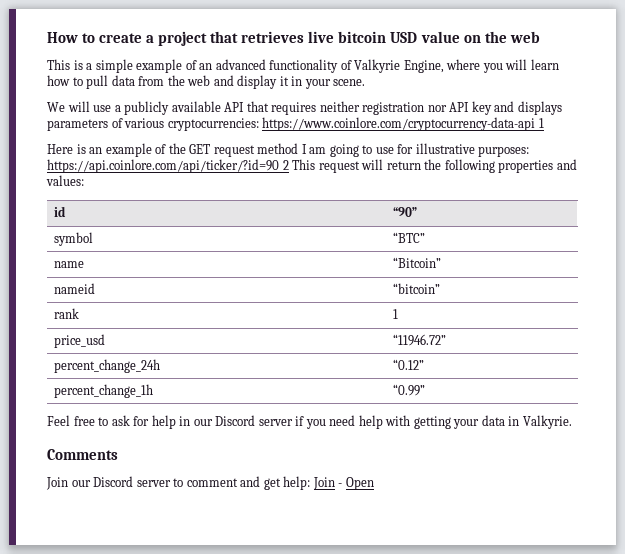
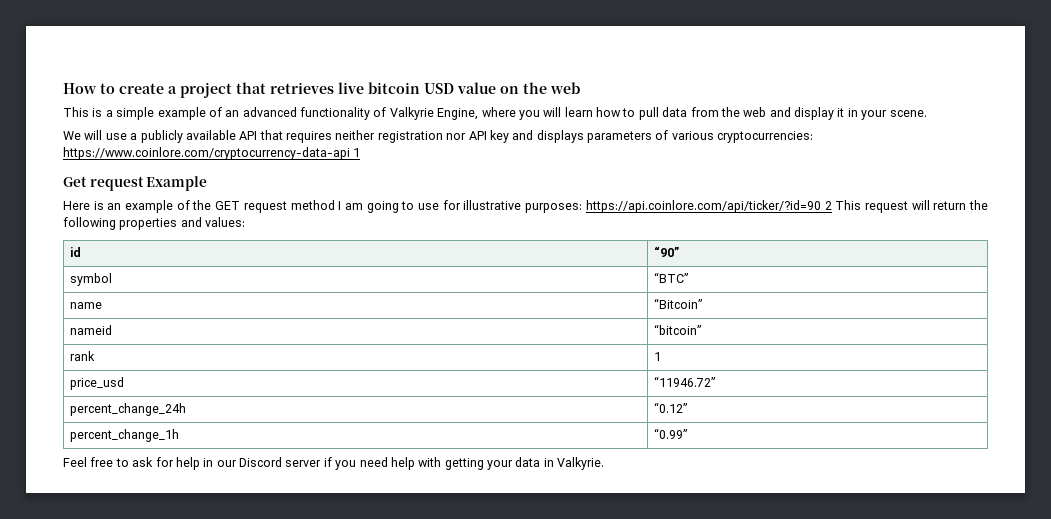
(544, 123) none -> [63,176,208,191] // Get request Example
[47,449,118,460] [46,476,374,490] // Comments // Join our Discord server to comment and get help: Join - Open -> (605, 463) none

